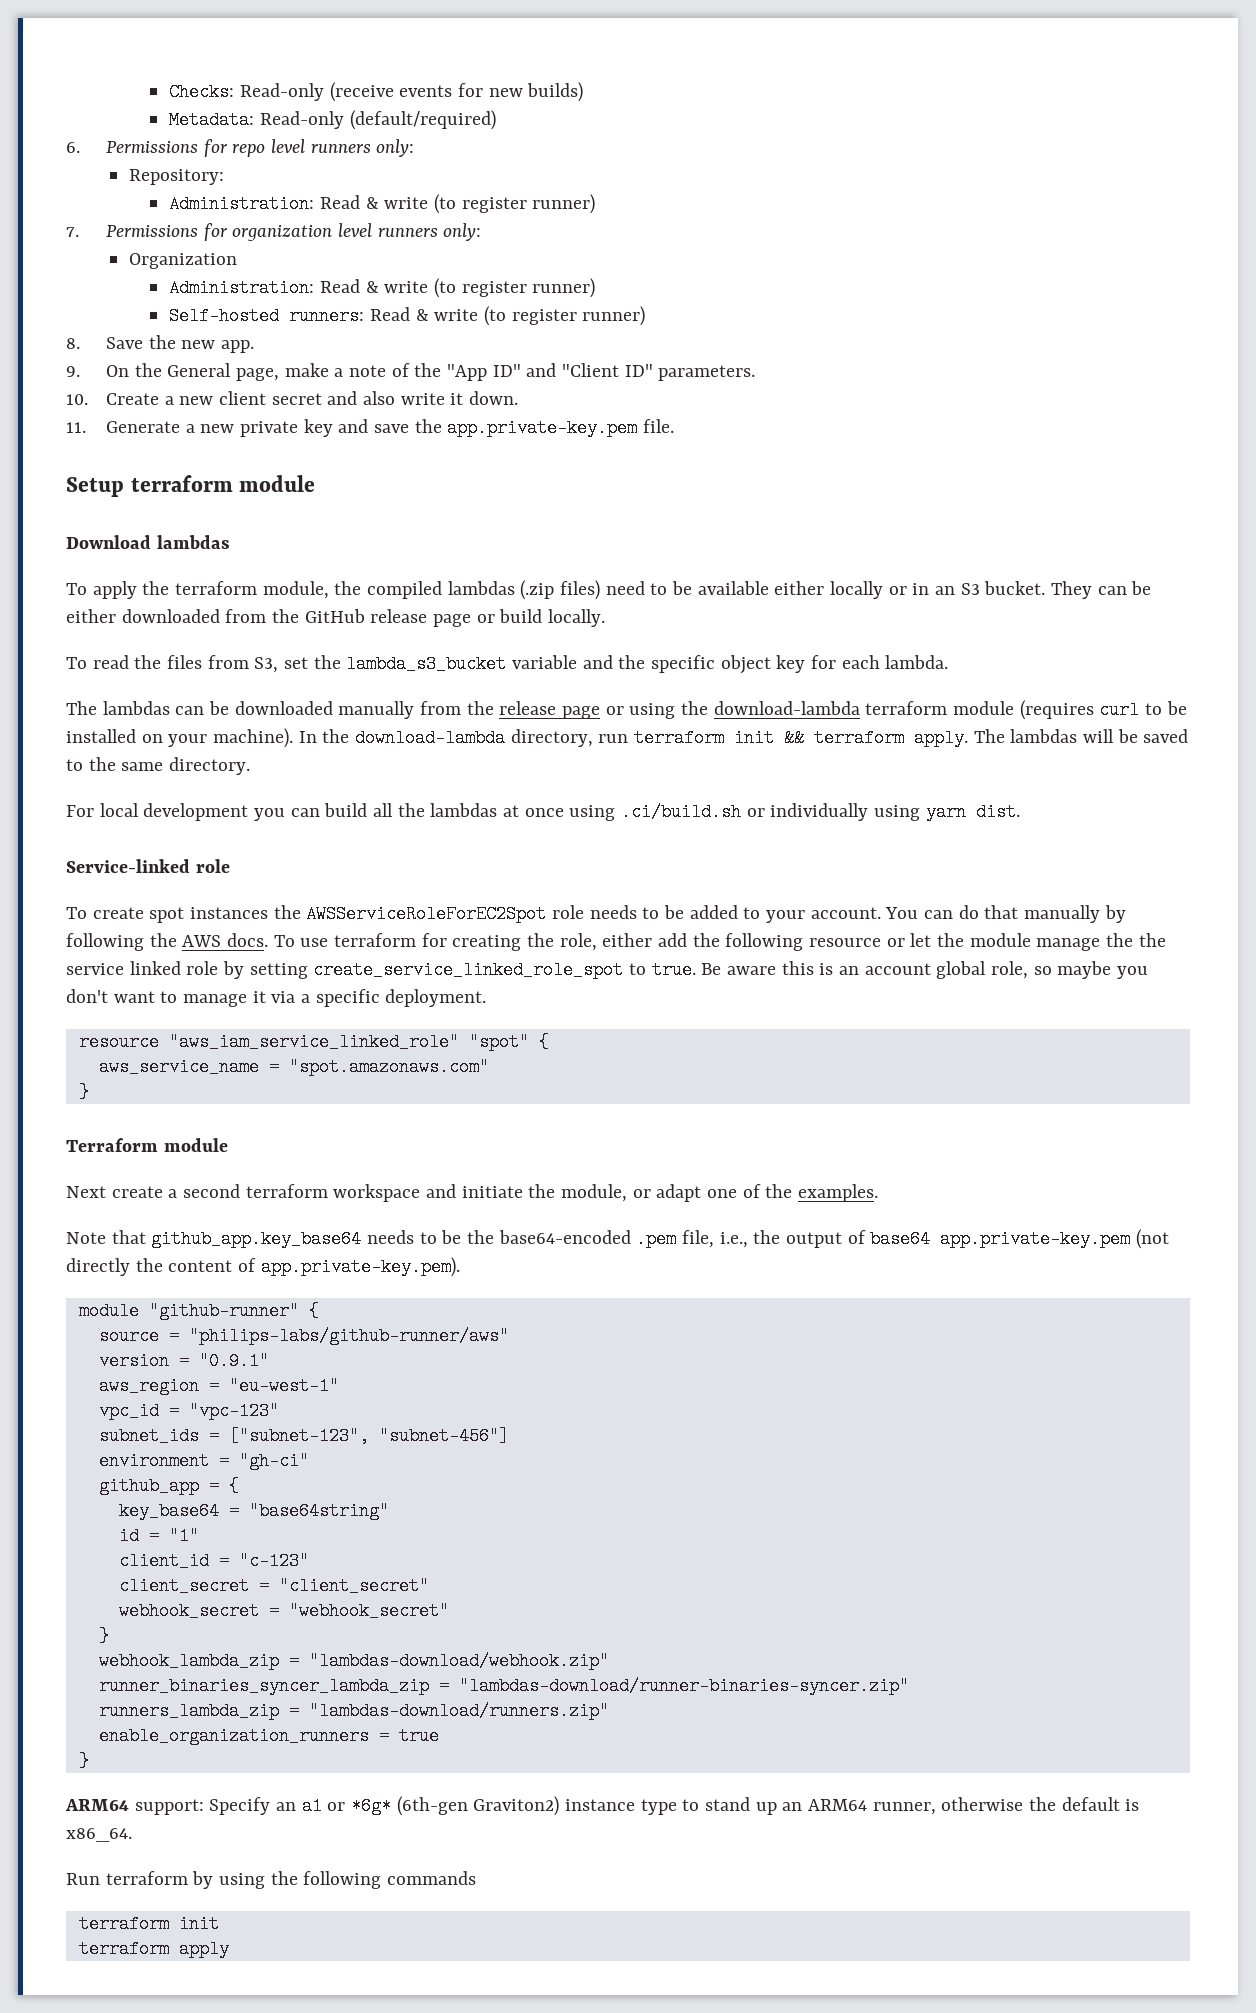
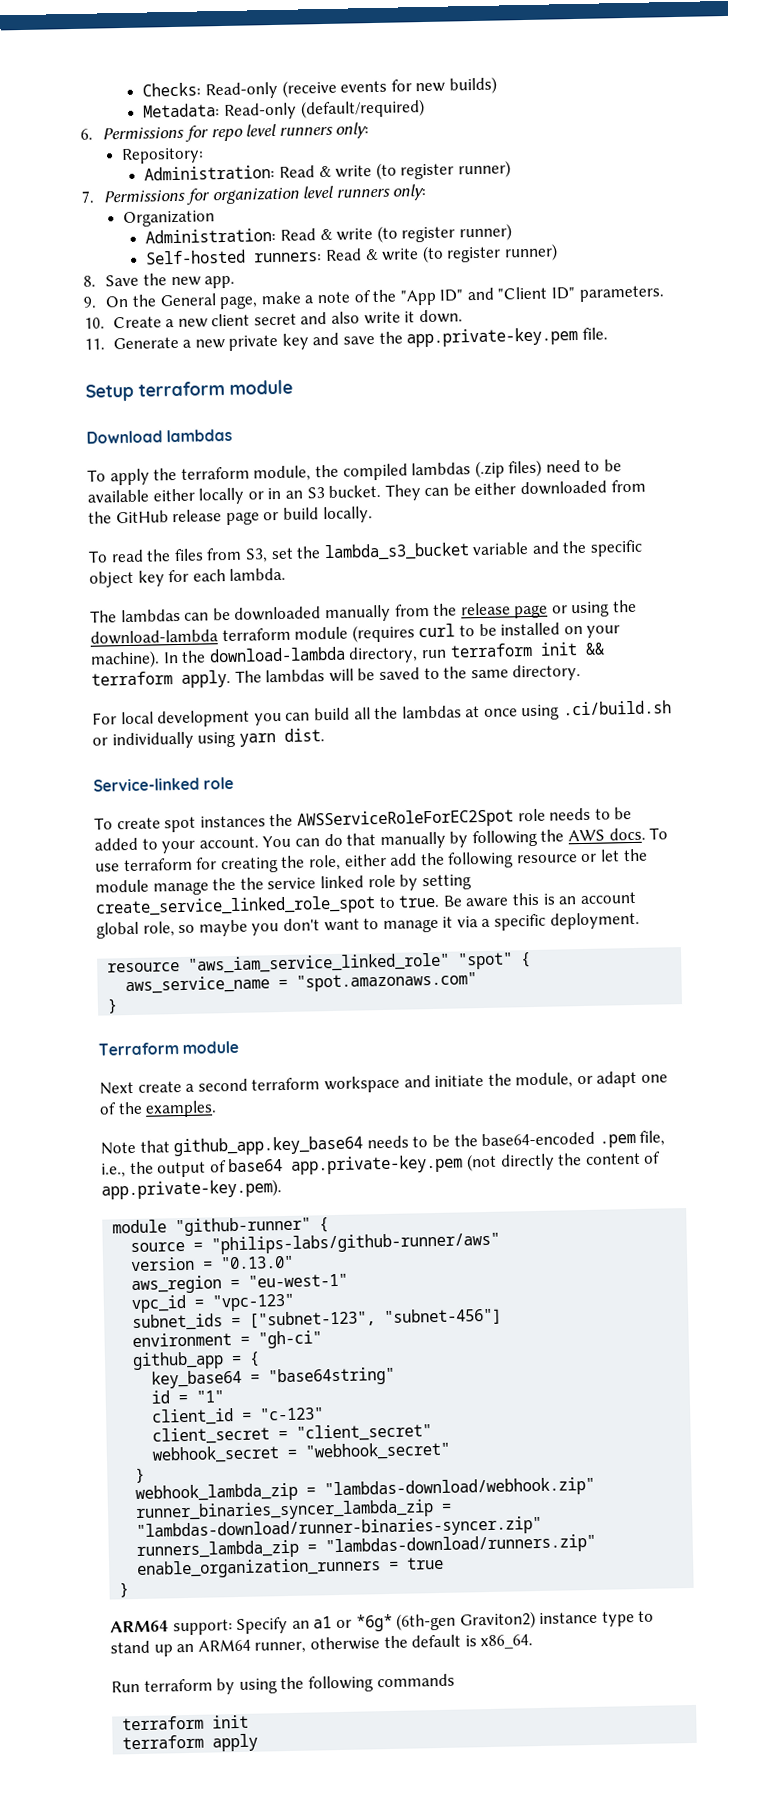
[198,1352,269,1370] "0.9.1" -> [220,1255,295,1270] "0.13.0"

